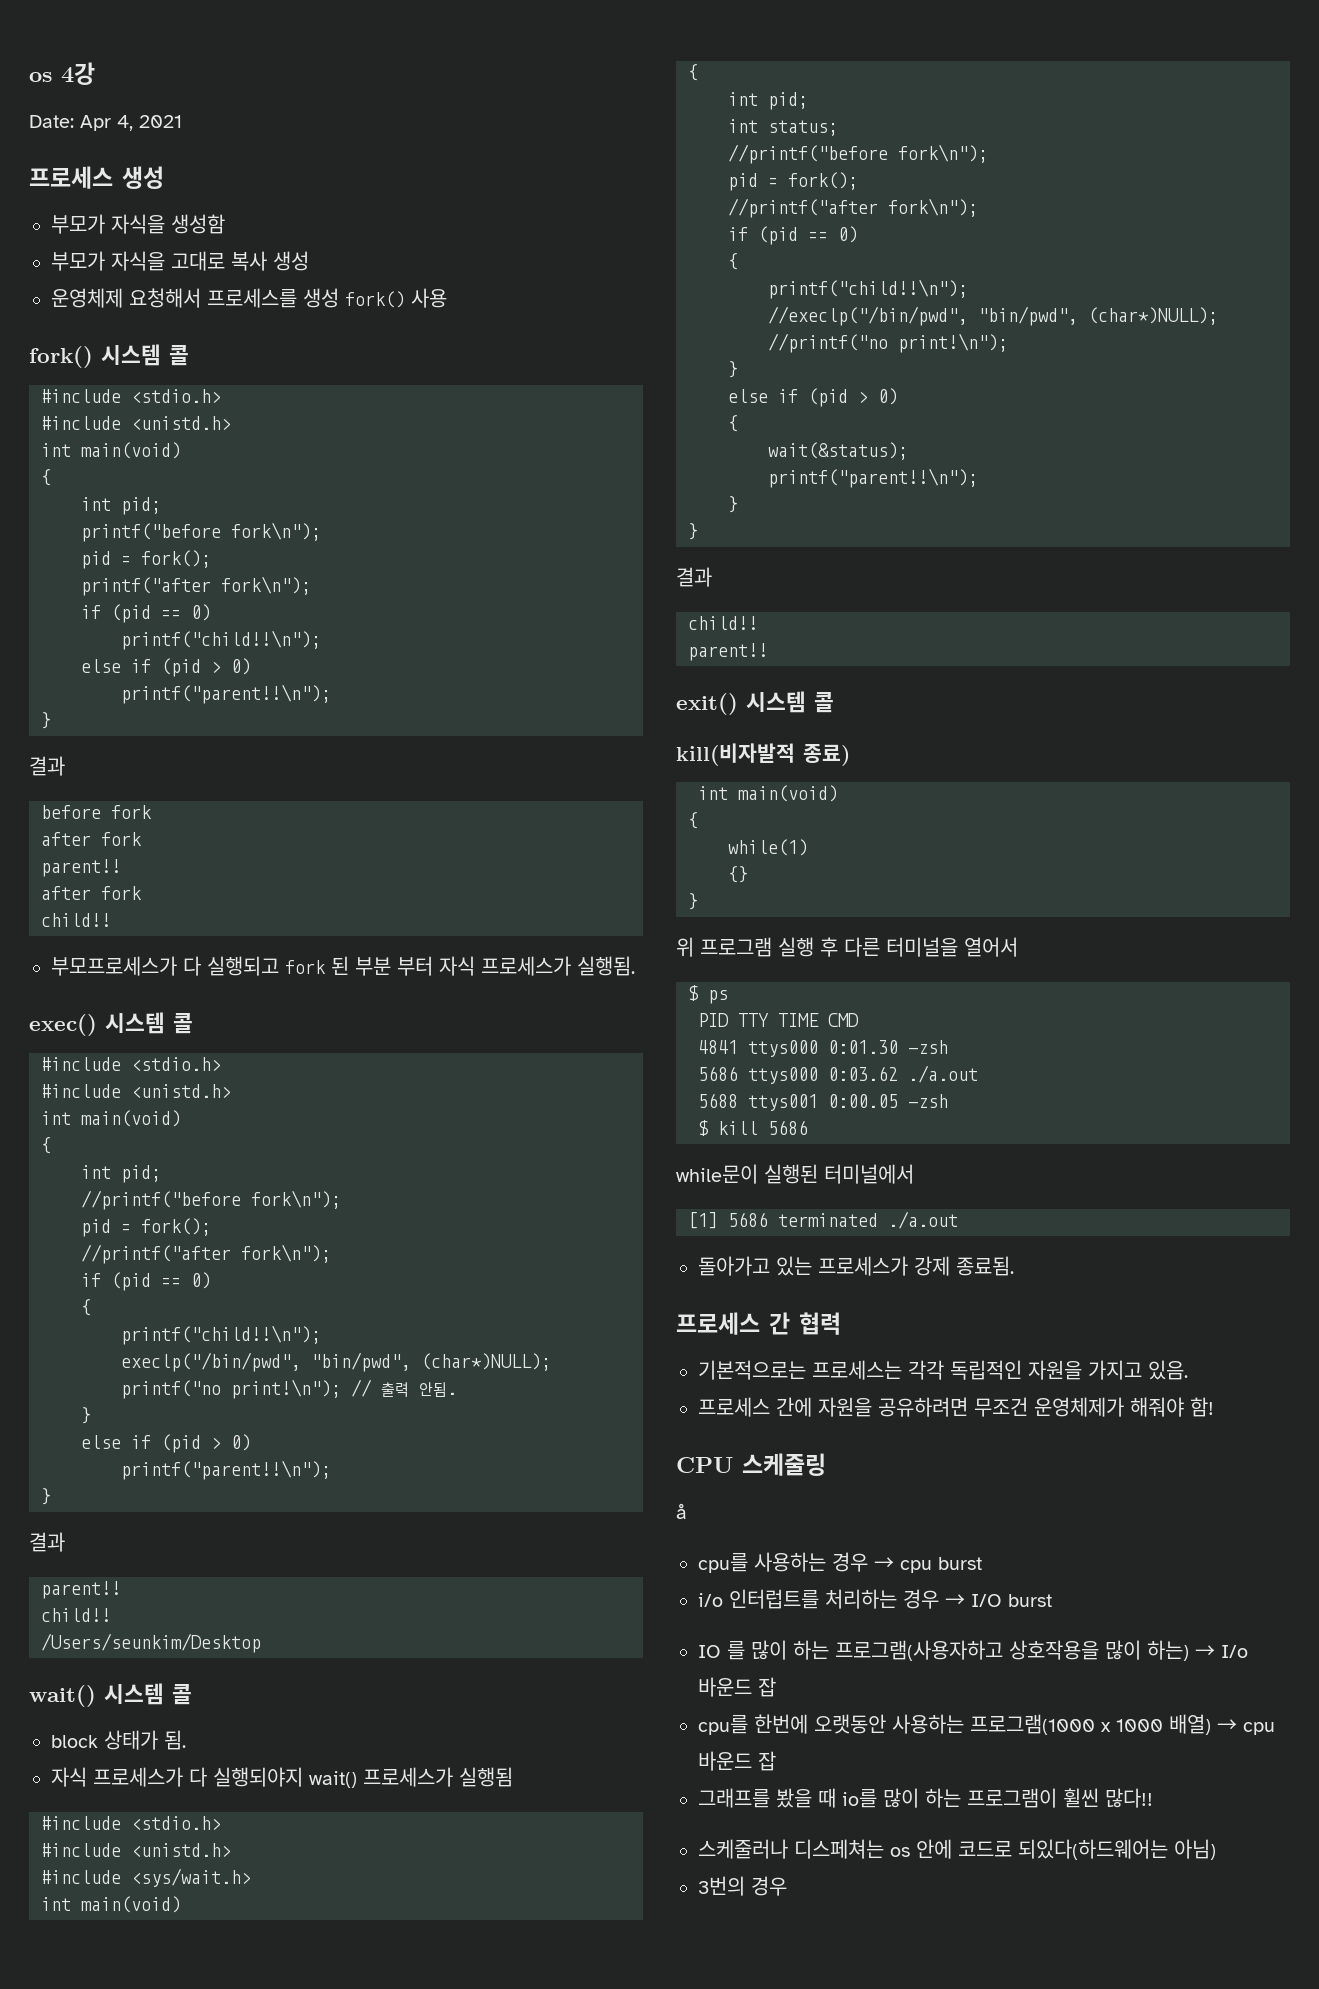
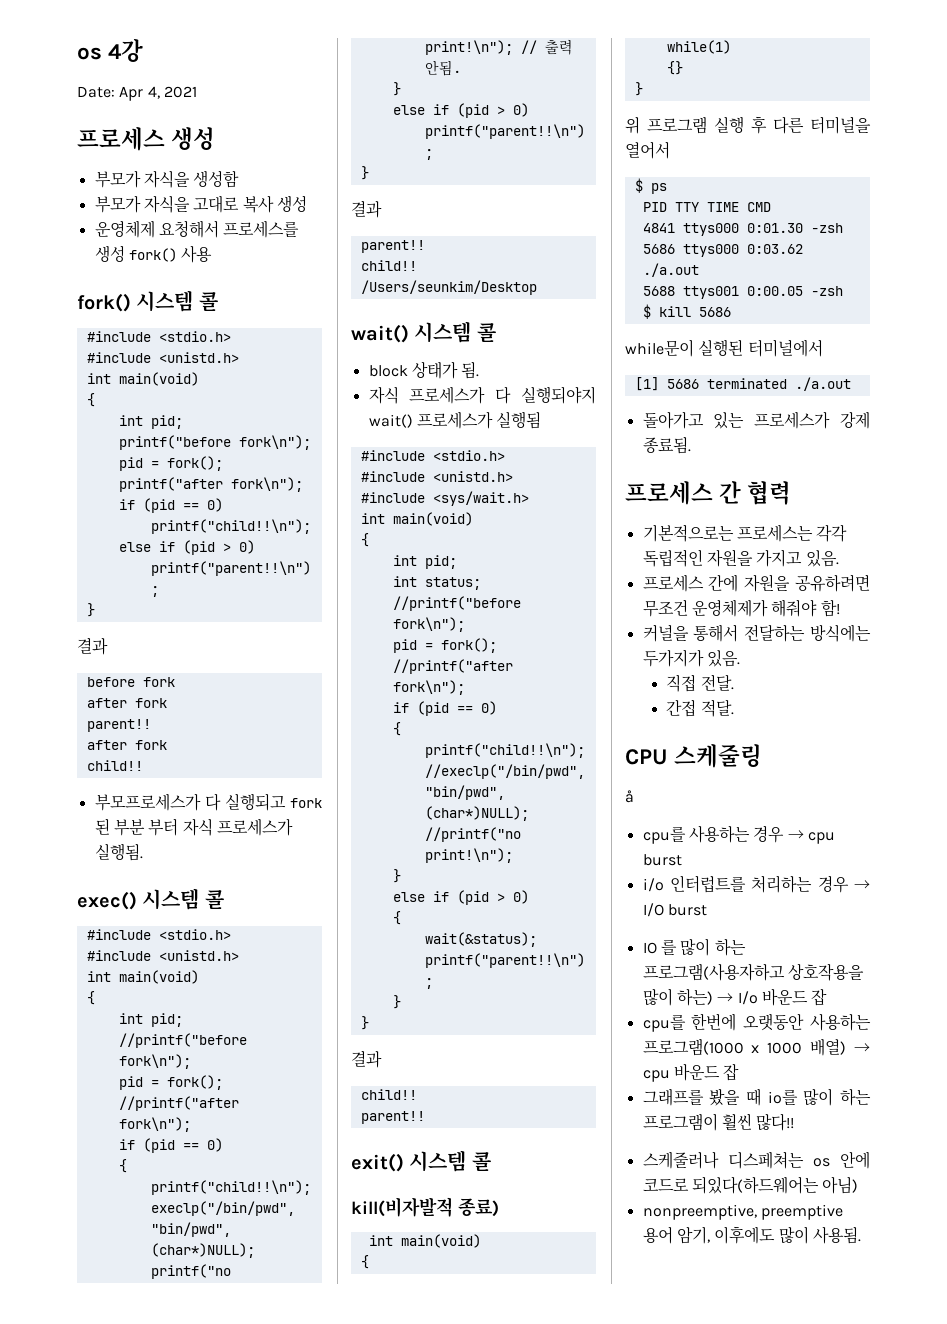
(1214, 1407) none -> [642,624,871,642] [642,649,740,667] [666,674,734,692] [666,699,734,717] // 커널을 통해서 전달하는 방식에는 두가지가 있음. // 직접 전달. // 간접 적달.
[698,1876,787,1896] 3번의 경우 -> [642,1204,843,1220] [642,1226,861,1244] nonpreemptive, preemptive 용어 암기, 이후에도 많이 사용됨.

